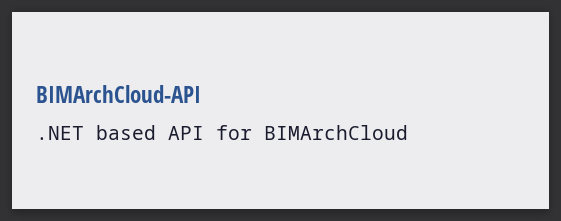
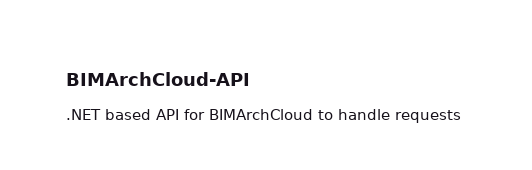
(408, 132) none -> [318,109,461,123] to handle requests

